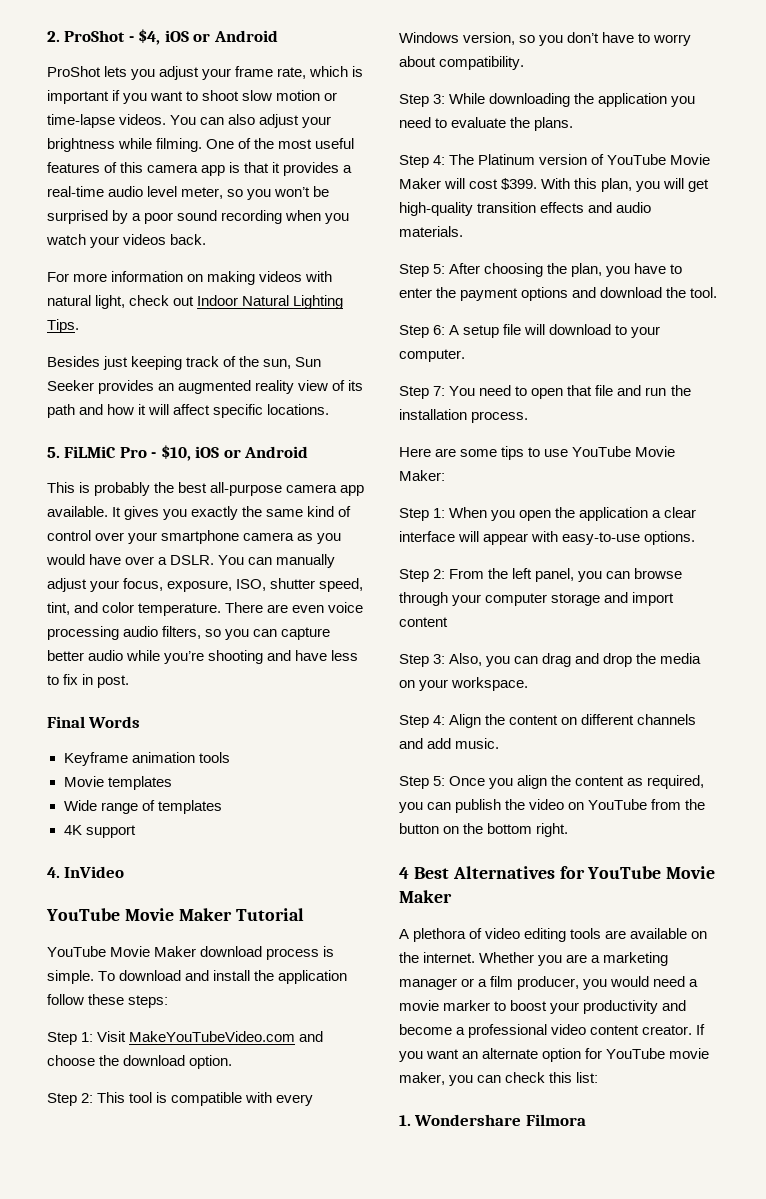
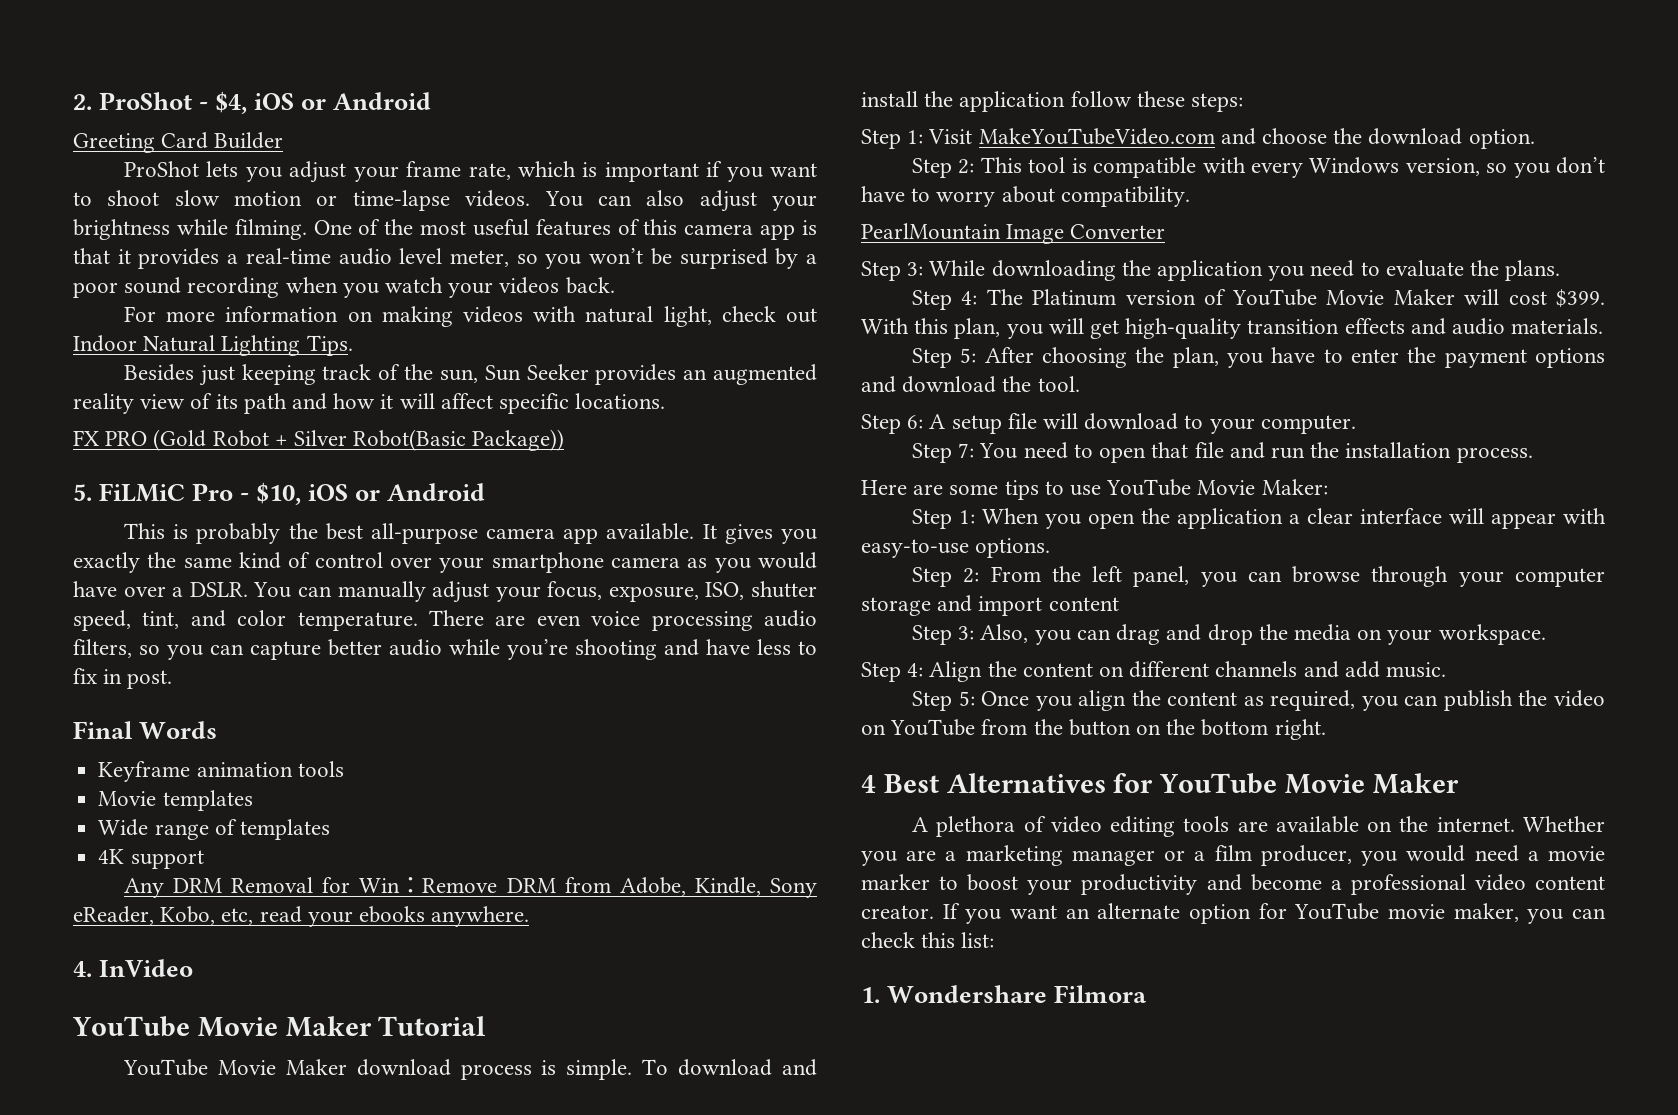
(278, 36) none -> [73,132,284,153] // Greeting Card Builder
(330, 409) none -> [73,429,565,451] // FX PRO (Gold Robot + Silver Robot(Basic Package))
(136, 831) none -> [124,877,817,898] [73,906,530,927] // Any DRM Removal for Win：Remove DRM from Adobe, Kindle, Sony eReader, Kobo, etc, read your ebooks anywhere.
(525, 63) none -> [861,223,1166,244] // PearlMountain Image Converter

